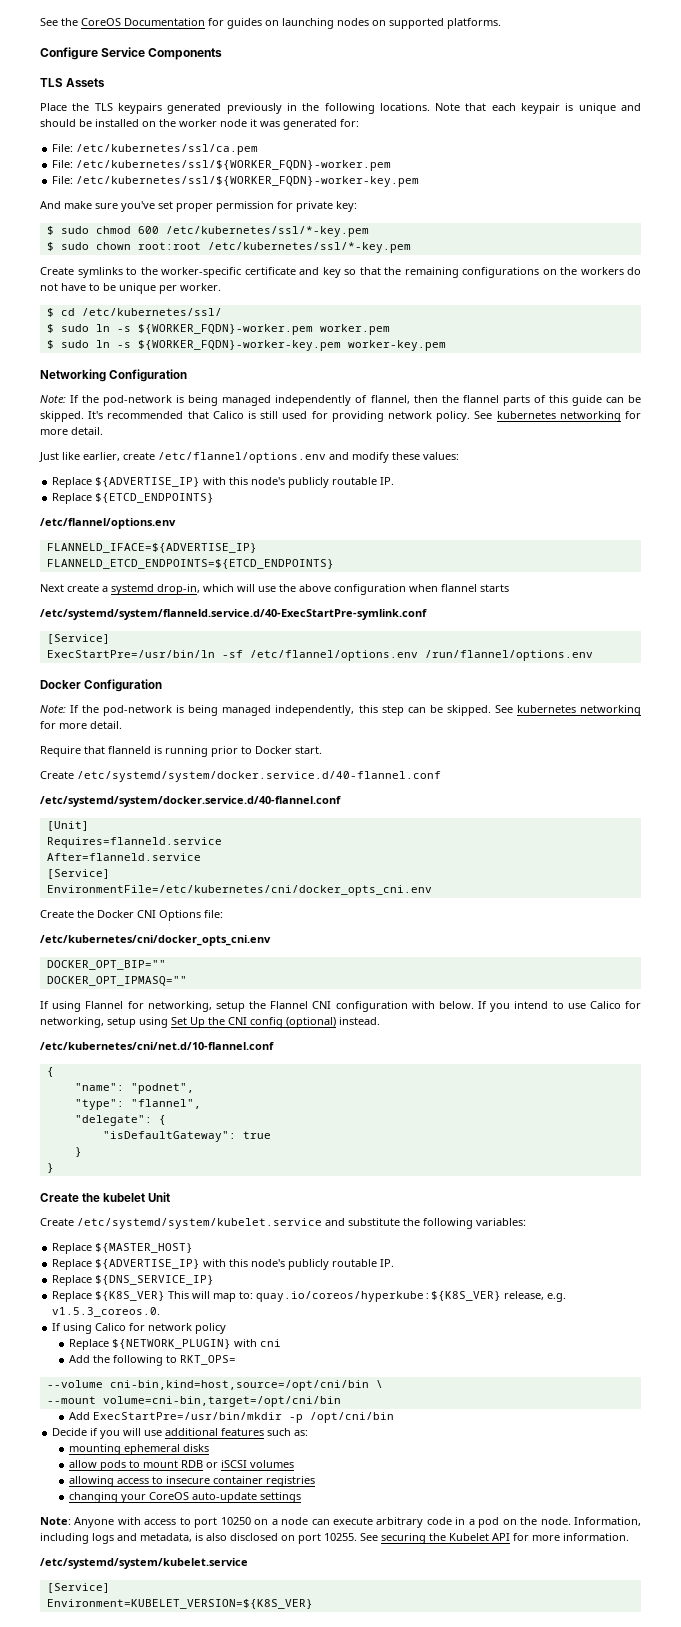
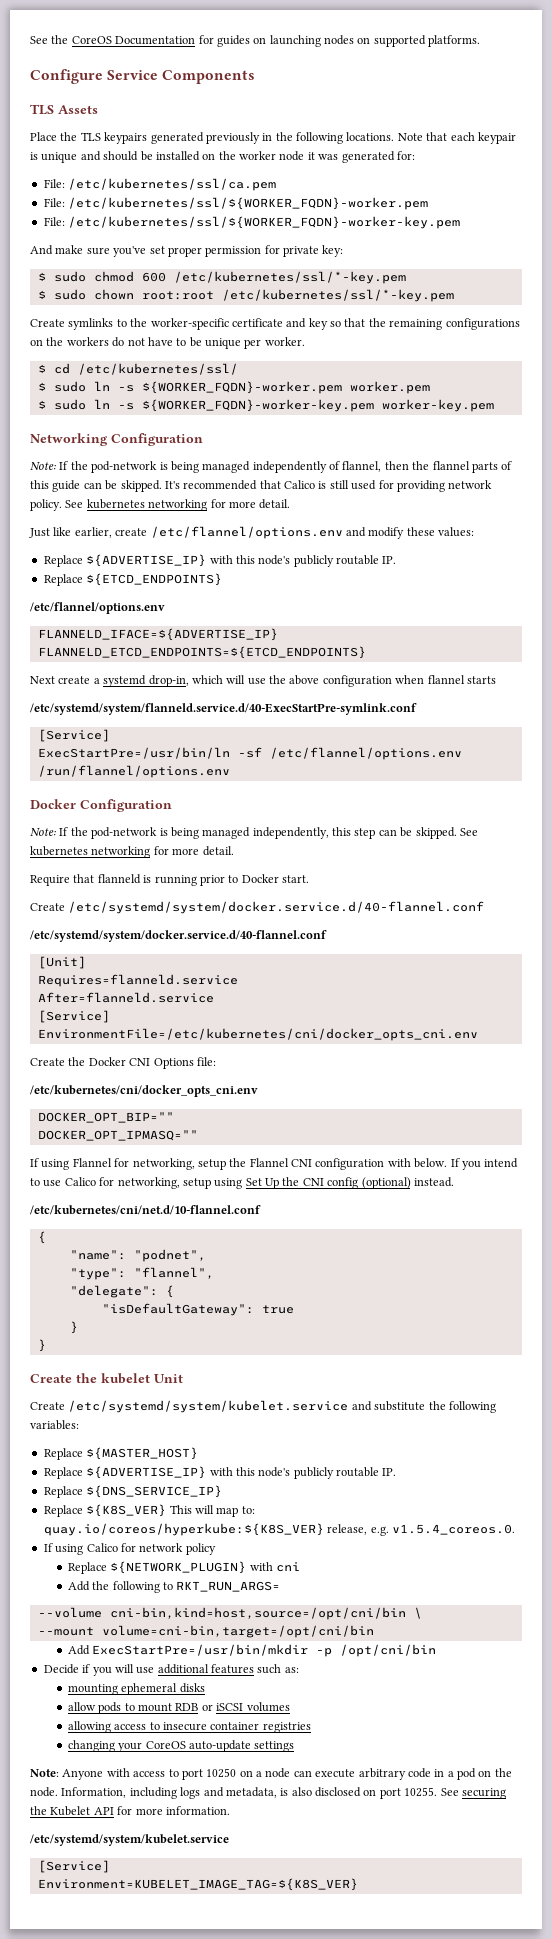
[52,1307,161,1317] v1.5.3_coreos.0. -> [391,1524,515,1535] v1.5.4_coreos.0.
[179,1355,236,1365] RKT_OPS= -> [176,1581,281,1592] RKT_RUN_ARGS=
[46,1599,313,1609] Environment=KUBELET_VERSION=${K8S_VER} -> [37,1878,358,1891] Environment=KUBELET_IMAGE_TAG=${K8S_VER}

